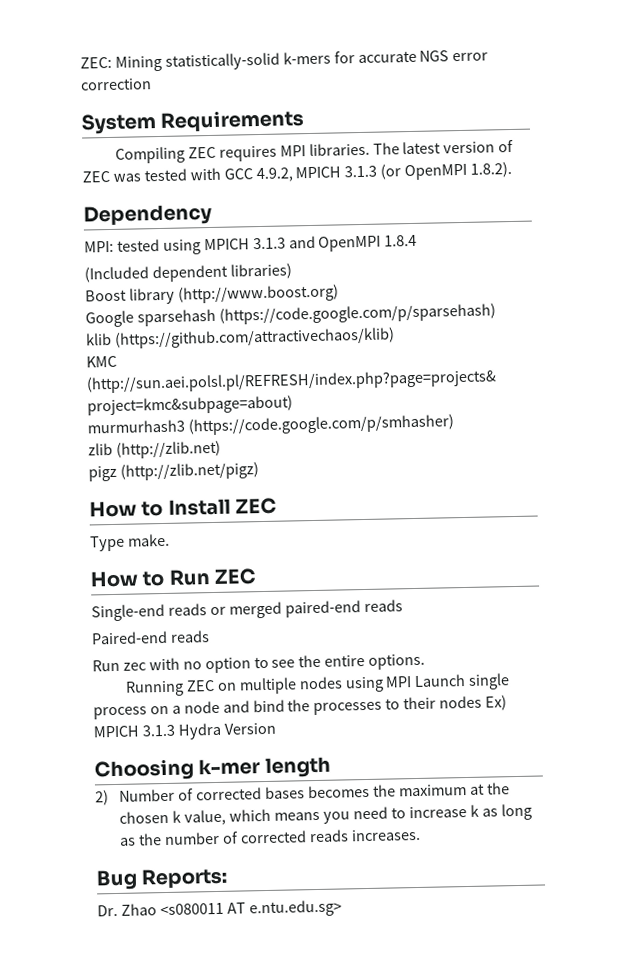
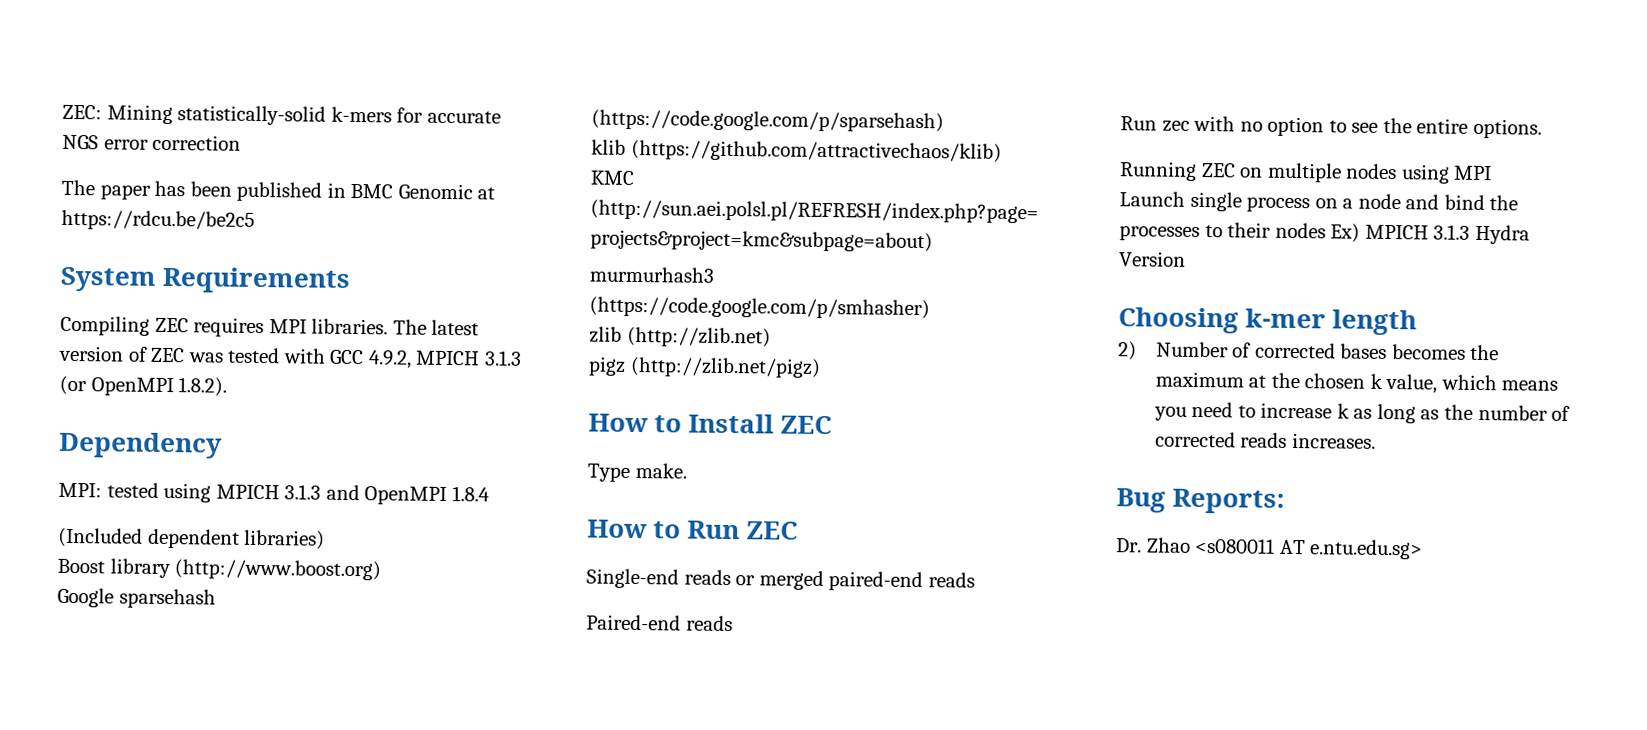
(152, 84) none -> [61,179,496,202] [61,209,255,231] // The paper has been published in BMC Genomic at https://rdcu.be/be2c5
(413, 682) none -> (1493, 173) //

